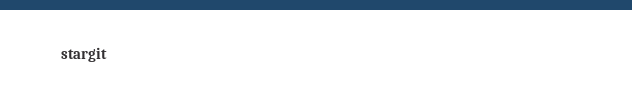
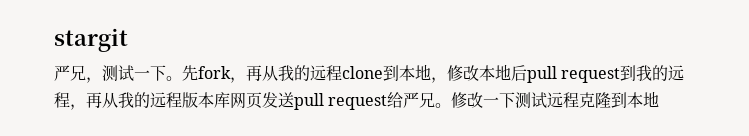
(107, 54) none -> [54,64,685,83] [54,91,660,110] // 严兄，测试一下。先fork，再从我的远程clone到本地，修改本地后pull request到我的远程，再从我的远程版本库网页发送pull request给严兄。修改一下测试远程克隆到本地

